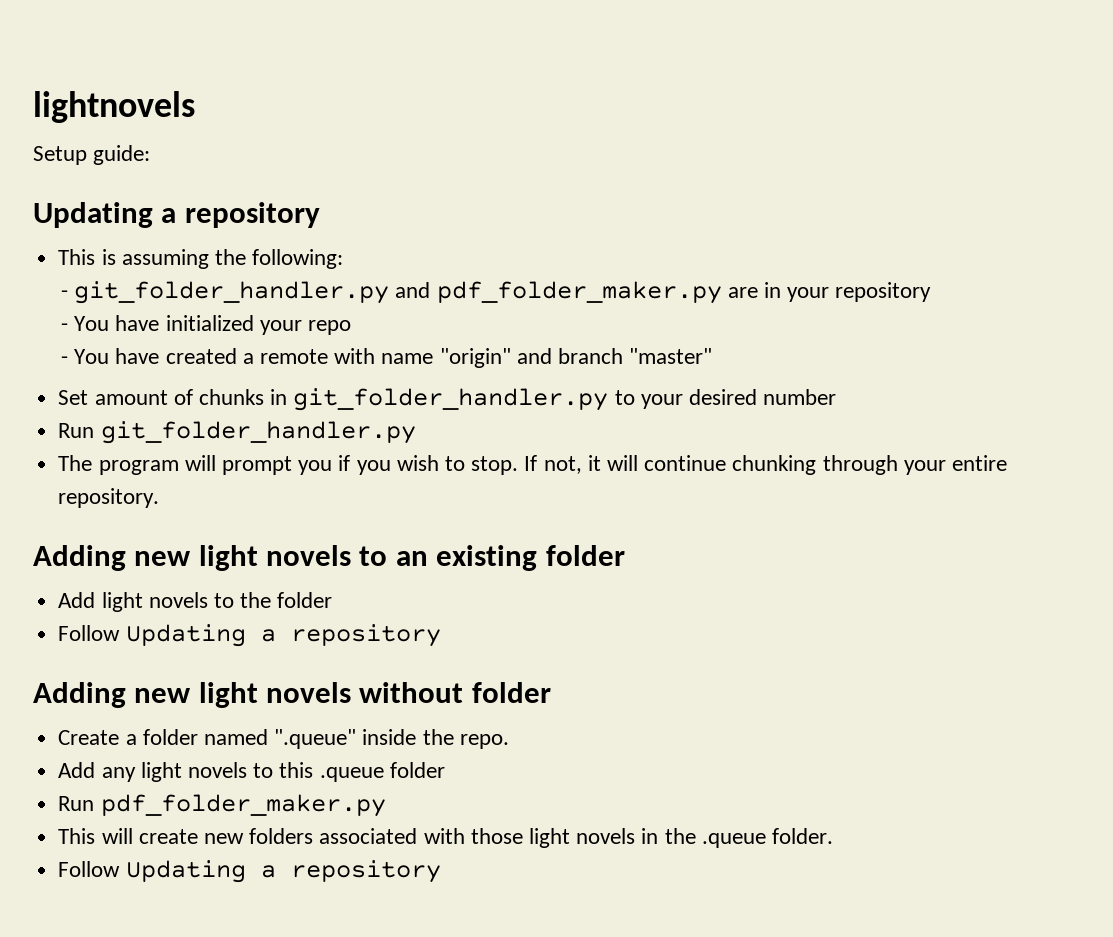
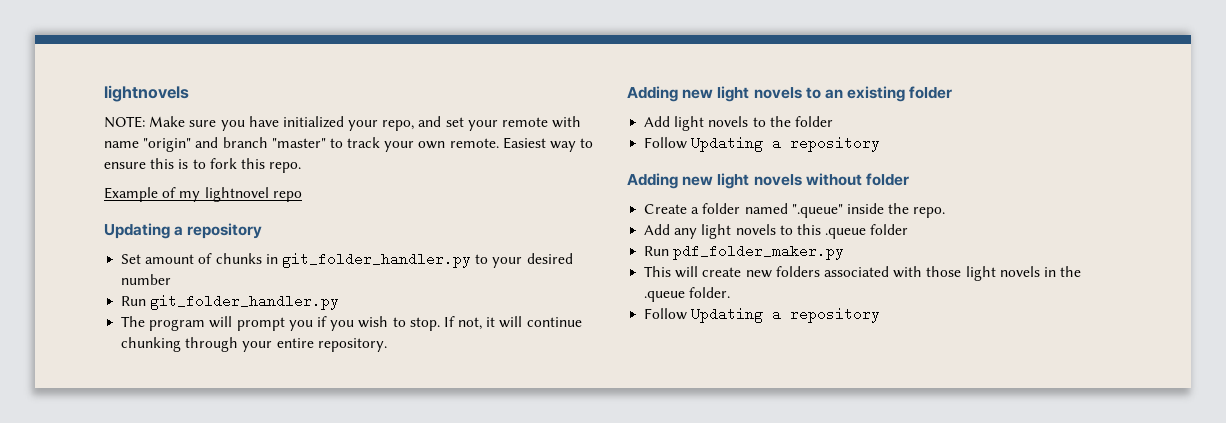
[33,145,151,165] [33,202,320,228] [58,249,344,269] [61,281,932,304] [61,315,352,335] [61,348,254,364] Setup guide: // Updating a repository // This is assuming the following: // - git_folder_handler.py and pdf_folder_maker.py are in your repository // - You have initialized your repo // - You have created a -> [104,116,498,131] NOTE: Make sure you have initialized your repo, and set your
(713, 356) none -> [329,137,594,152] [104,158,302,173] [104,187,302,202] [104,223,263,239] to track your own remote. Easiest way to ensure this is to fork this repo. // Example of my lightnovel repo // Updating a repository

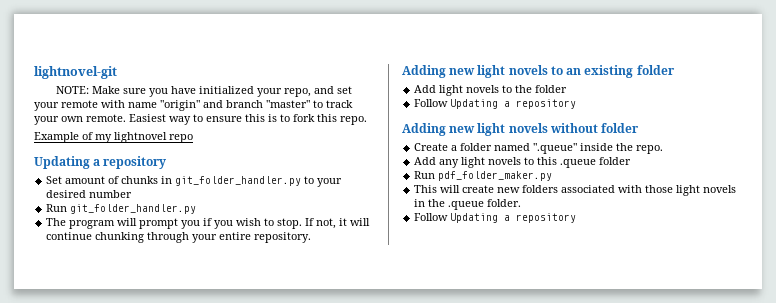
[104,85,189,102] lightnovels -> [34,66,117,79] lightnovel-git

